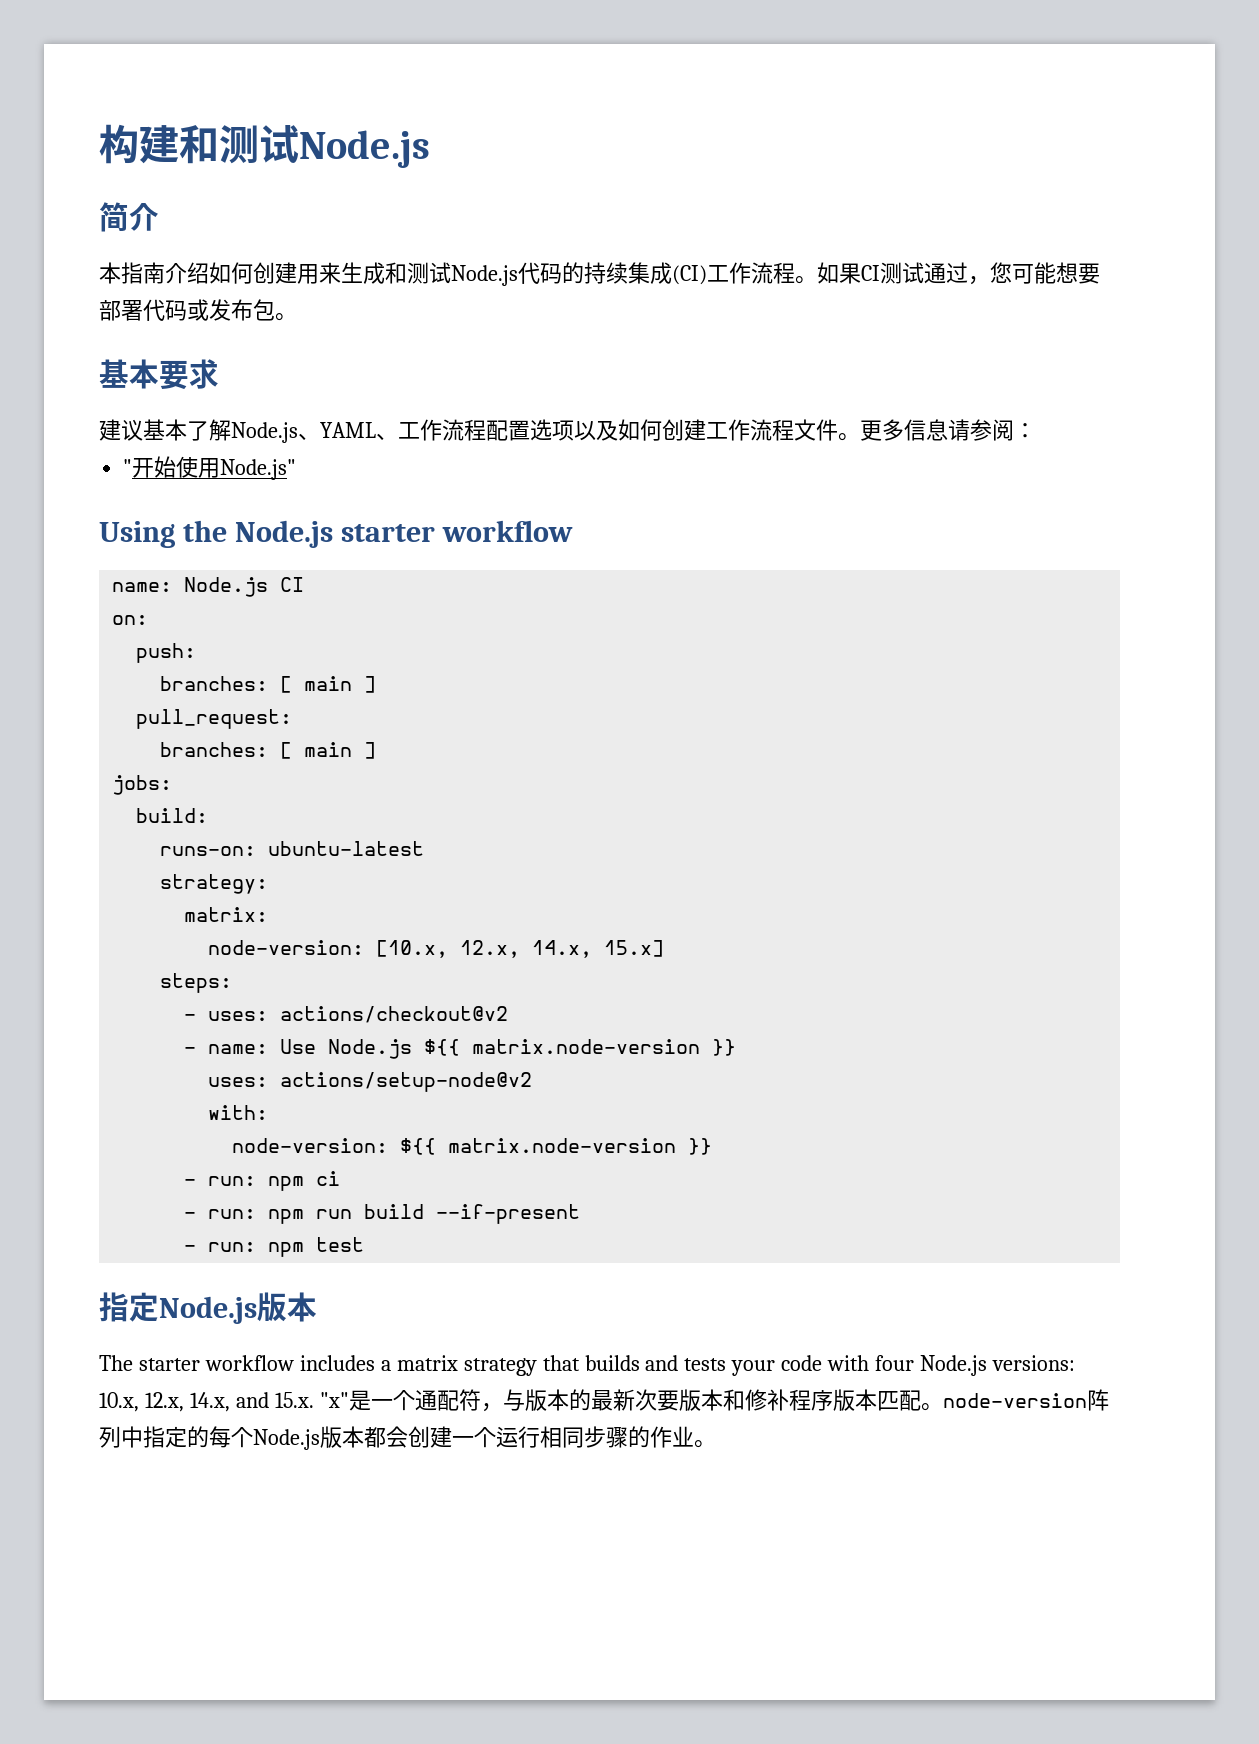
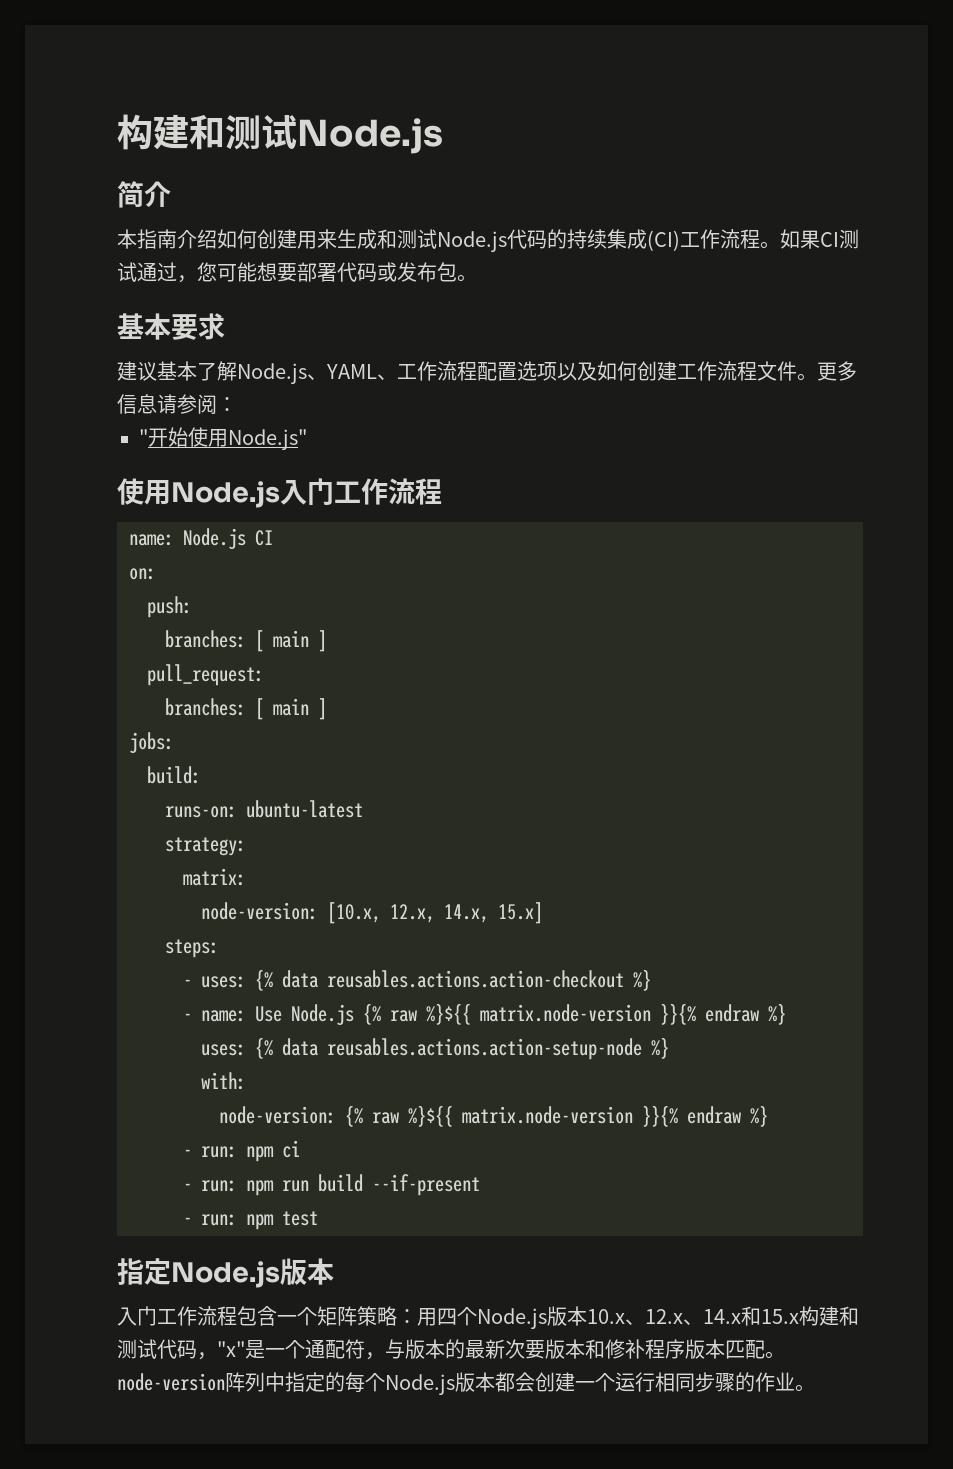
[99,520,573,548] Using the Node.js starter workflow -> [117,478,442,508] 使用Node.js入门工作流程
[280,1006,509,1023] actions/checkout@v2 -> [255,969,651,991] {% data reusables.actions.action-checkout %}
[424,1039,737,1056] [208,1072,533,1092] [208,1105,269,1120] [232,1138,713,1155] ${{ matrix.node-version }} // uses: actions/setup-node@v2 // with: // node-version: ${{ matrix.node-version }} -> [363,1003,786,1025] [201,1037,669,1060] [201,1072,246,1090] [219,1105,768,1127] {% raw %}${{ matrix.node-version }}{% endraw %} // uses: {% data reusables.actions.action-setup-node %} // with: // node-version: {% raw %}${{ matrix.node-version }}{% endraw %}
[99,1355,1076,1376] [99,1392,314,1412] The starter workflow includes a matrix strategy that builds and tests your code with four Node.js versions: 10.x, 12.x, 14.x, and 15.x. -> [117,1306,859,1329] [117,1339,217,1360] 入门工作流程包含一个矩阵策略：用四个Node.js版本10.x、12.x、14.x和15.x构建和测试代码，

